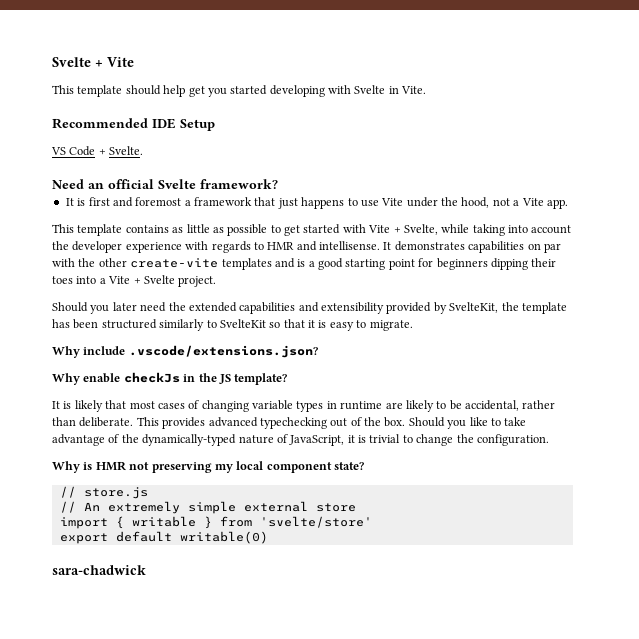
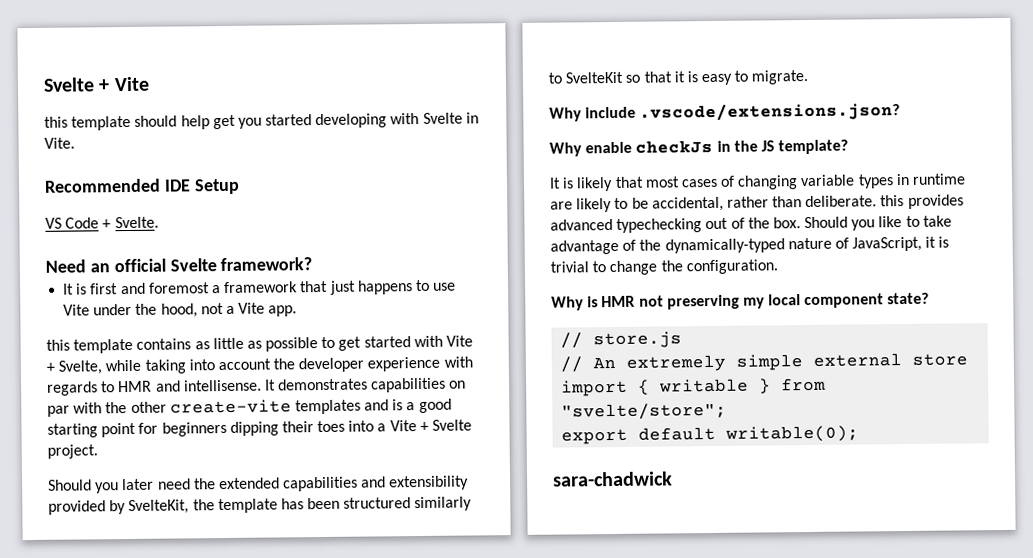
[52,85,74,94] This -> [44,116,68,128] this
[52,224,74,233] This -> [46,339,70,351] this
[136,417,159,426] This -> [880,195,905,207] this
[259,516,372,528] 'svelte/store' -> [561,402,728,421] "svelte/store";
[179,531,268,544] writable(0) -> [725,425,860,443] writable(0);

